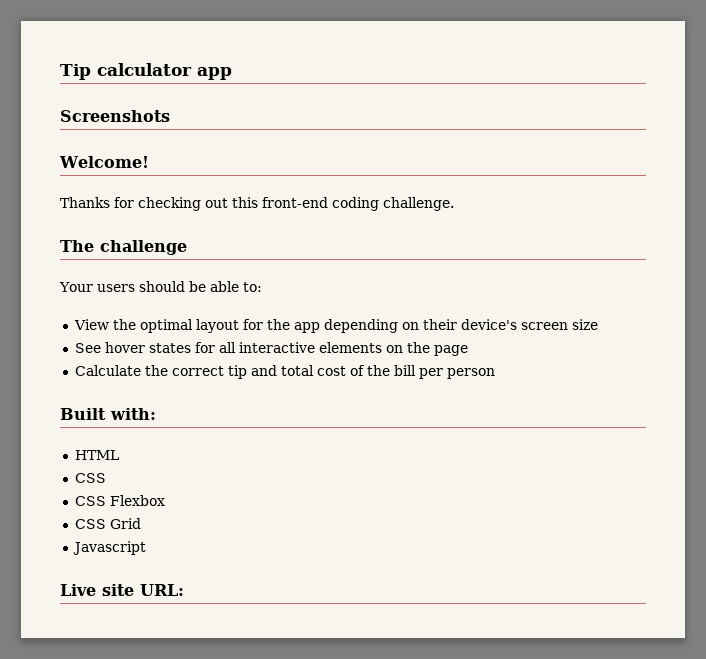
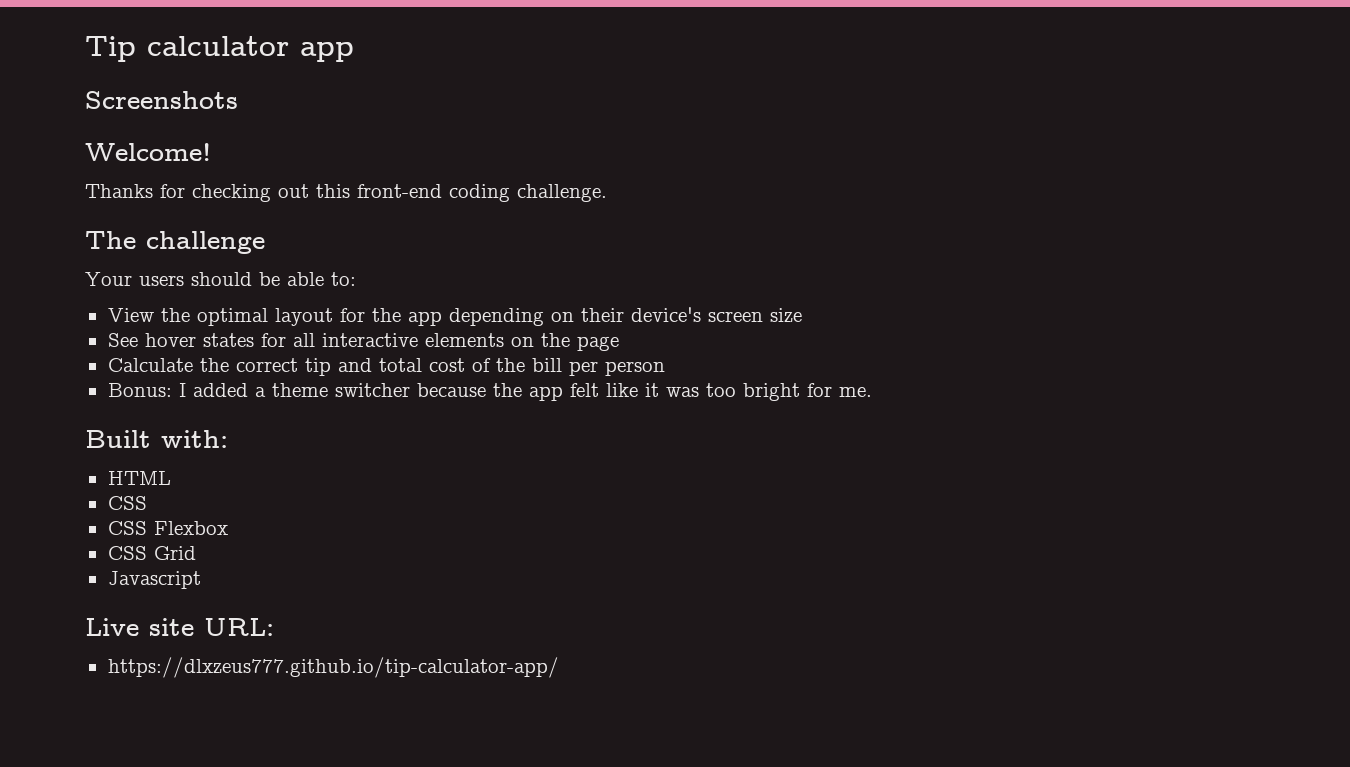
(495, 373) none -> [107,383,872,401] // Bonus: I added a theme switcher because the app felt like it was too bright for me.
(184, 590) none -> [107,657,559,678] // https://dlxzeus777.github.io/tip-calculator-app/

